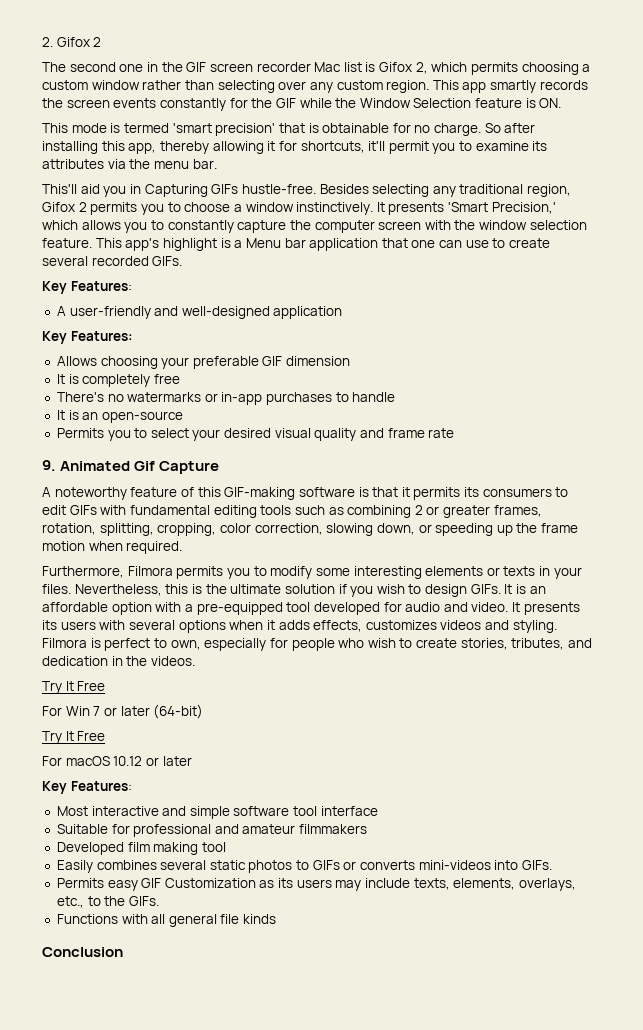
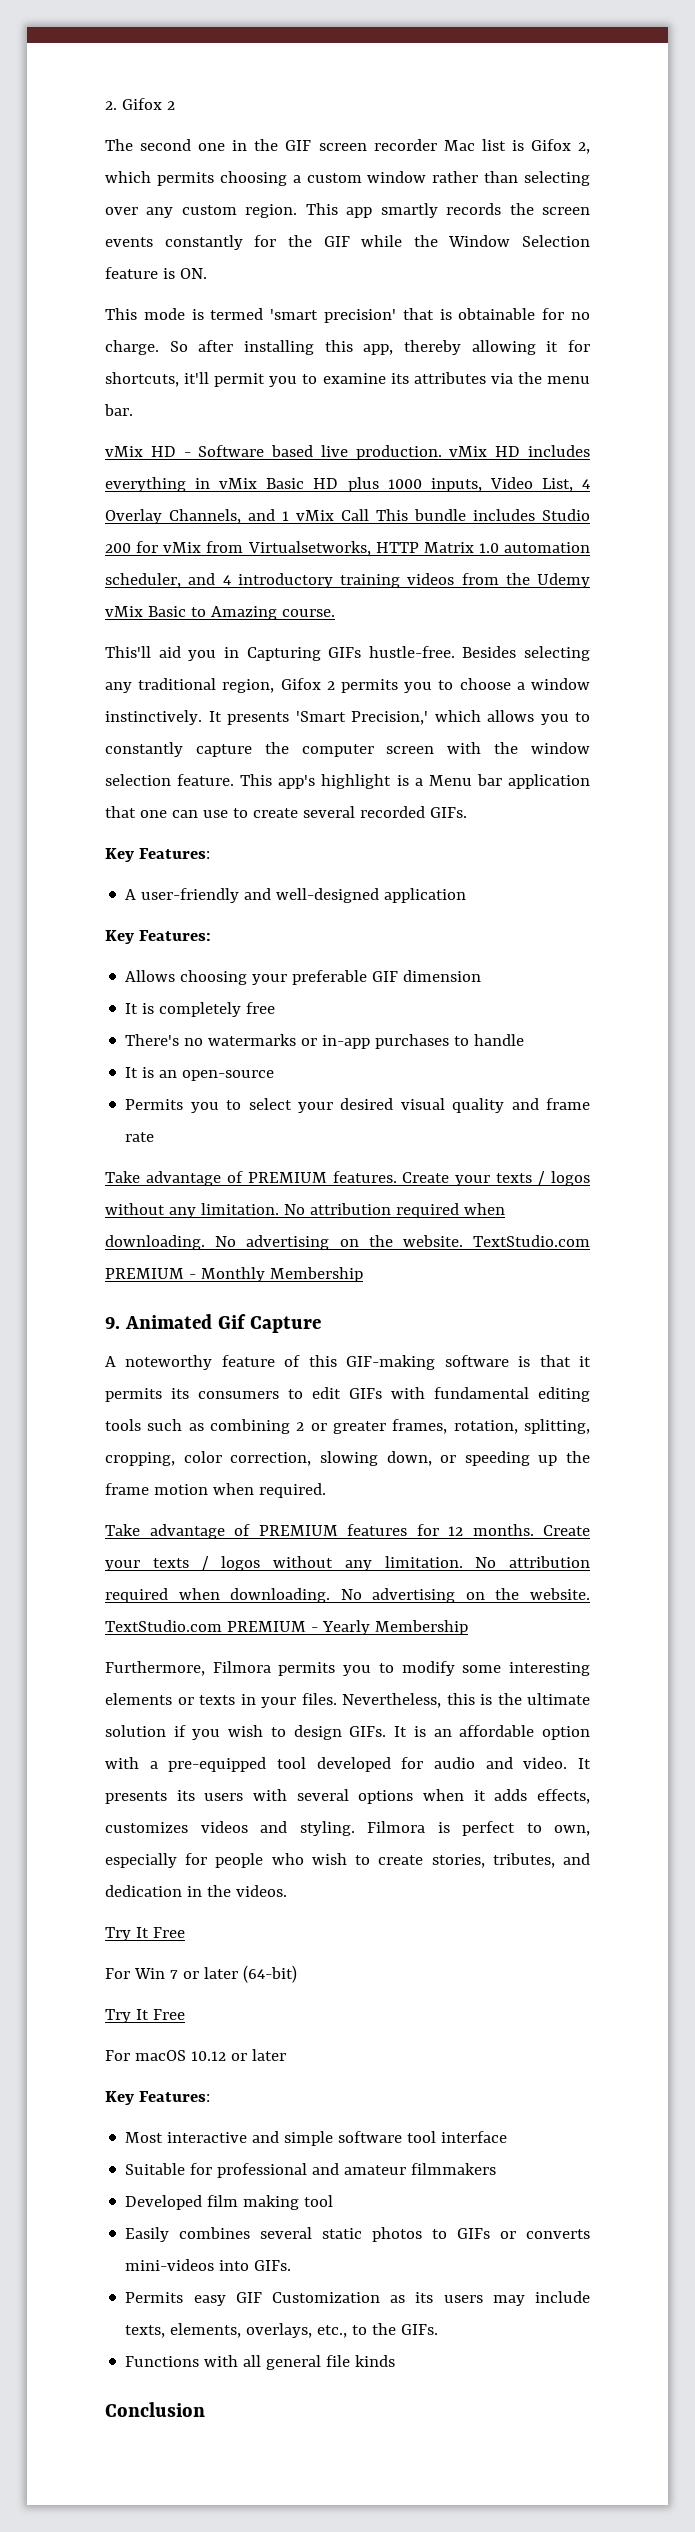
(217, 164) none -> [105,445,590,460] [105,477,591,492] [105,509,590,524] [105,541,590,556] [105,573,590,588] [105,606,335,620] // vMix HD - Software based live production. vMix HD includes everything in vMix Basic HD plus 1000 inputs, Video List, 4 Overlay Channels, and 1 vMix Call This bundle includes Studio 200 for vMix from Virtualsetworks, HTTP Matrix 1.0 automation scheduler, and 4 introductory training videos from the Udemy vMix Basic to Amazing course.
(455, 433) none -> [105,1171,591,1186] [105,1203,505,1218] [105,1235,590,1250] [105,1267,363,1282] // Take advantage of PREMIUM features. Create your texts / logos without any limitation. No attribution required when downloading. No advertising on the website. TextStudio.com PREMIUM - Monthly Membership
(183, 547) none -> [105,1524,590,1539] [105,1556,590,1571] [105,1588,590,1603] [105,1620,468,1635] // Take advantage of PREMIUM features for 12 months. Create your texts / logos without any limitation. No attribution required when downloading. No advertising on the website. TextStudio.com PREMIUM - Yearly Membership

